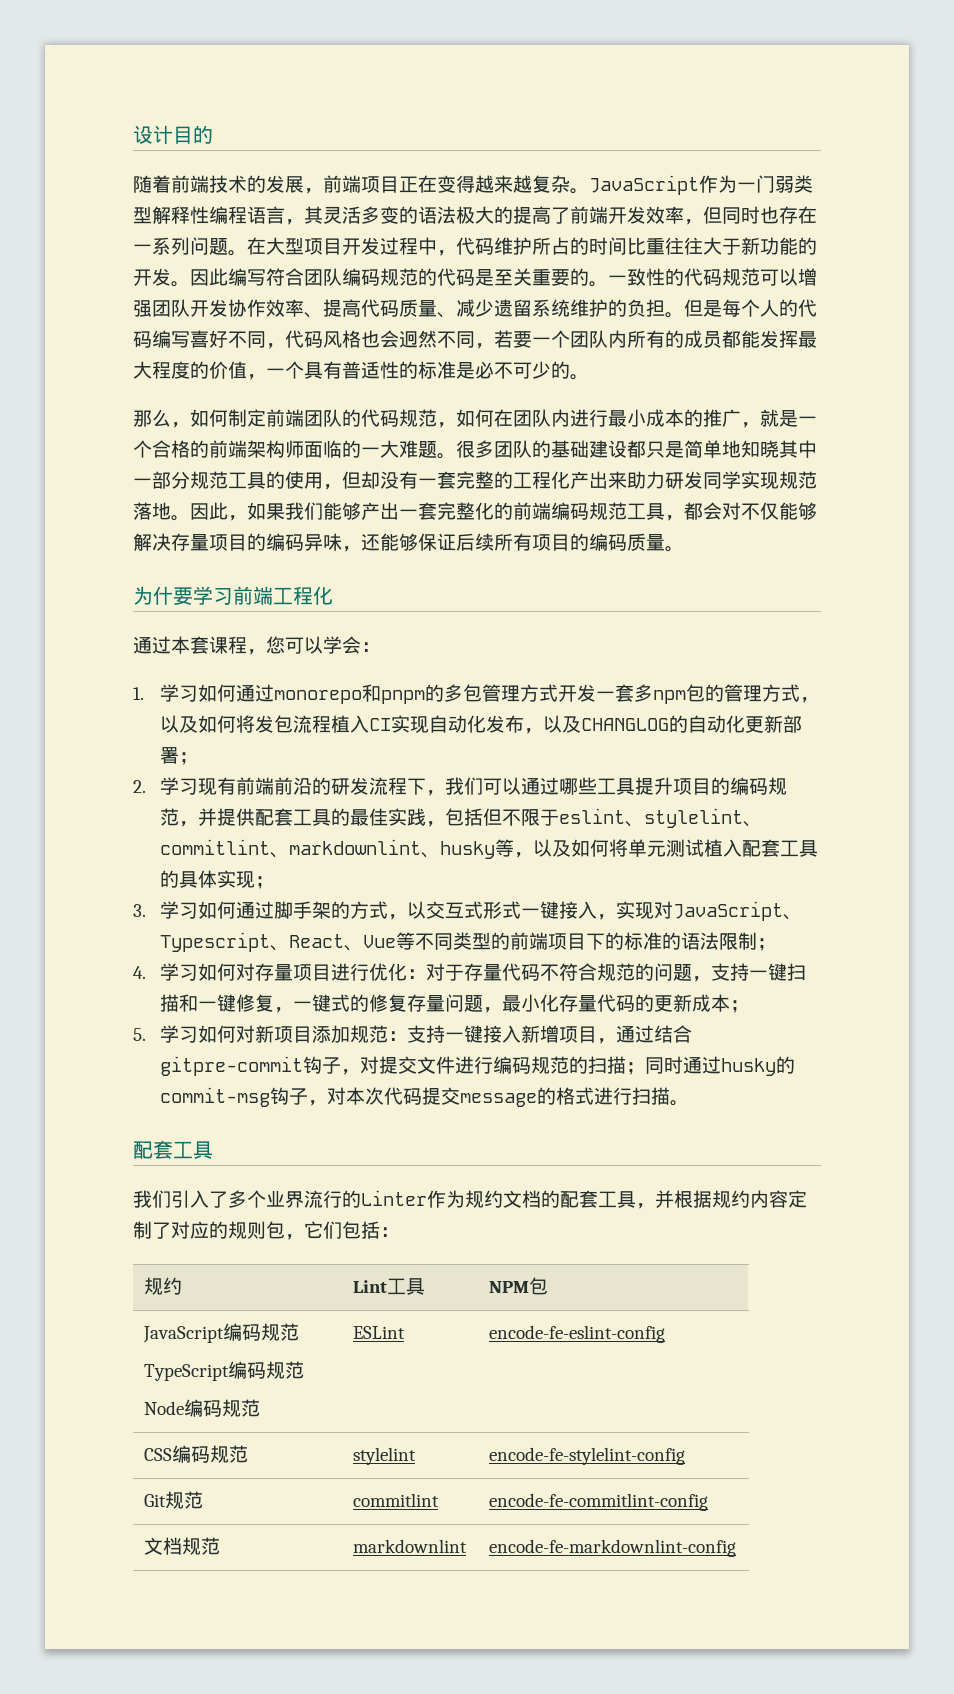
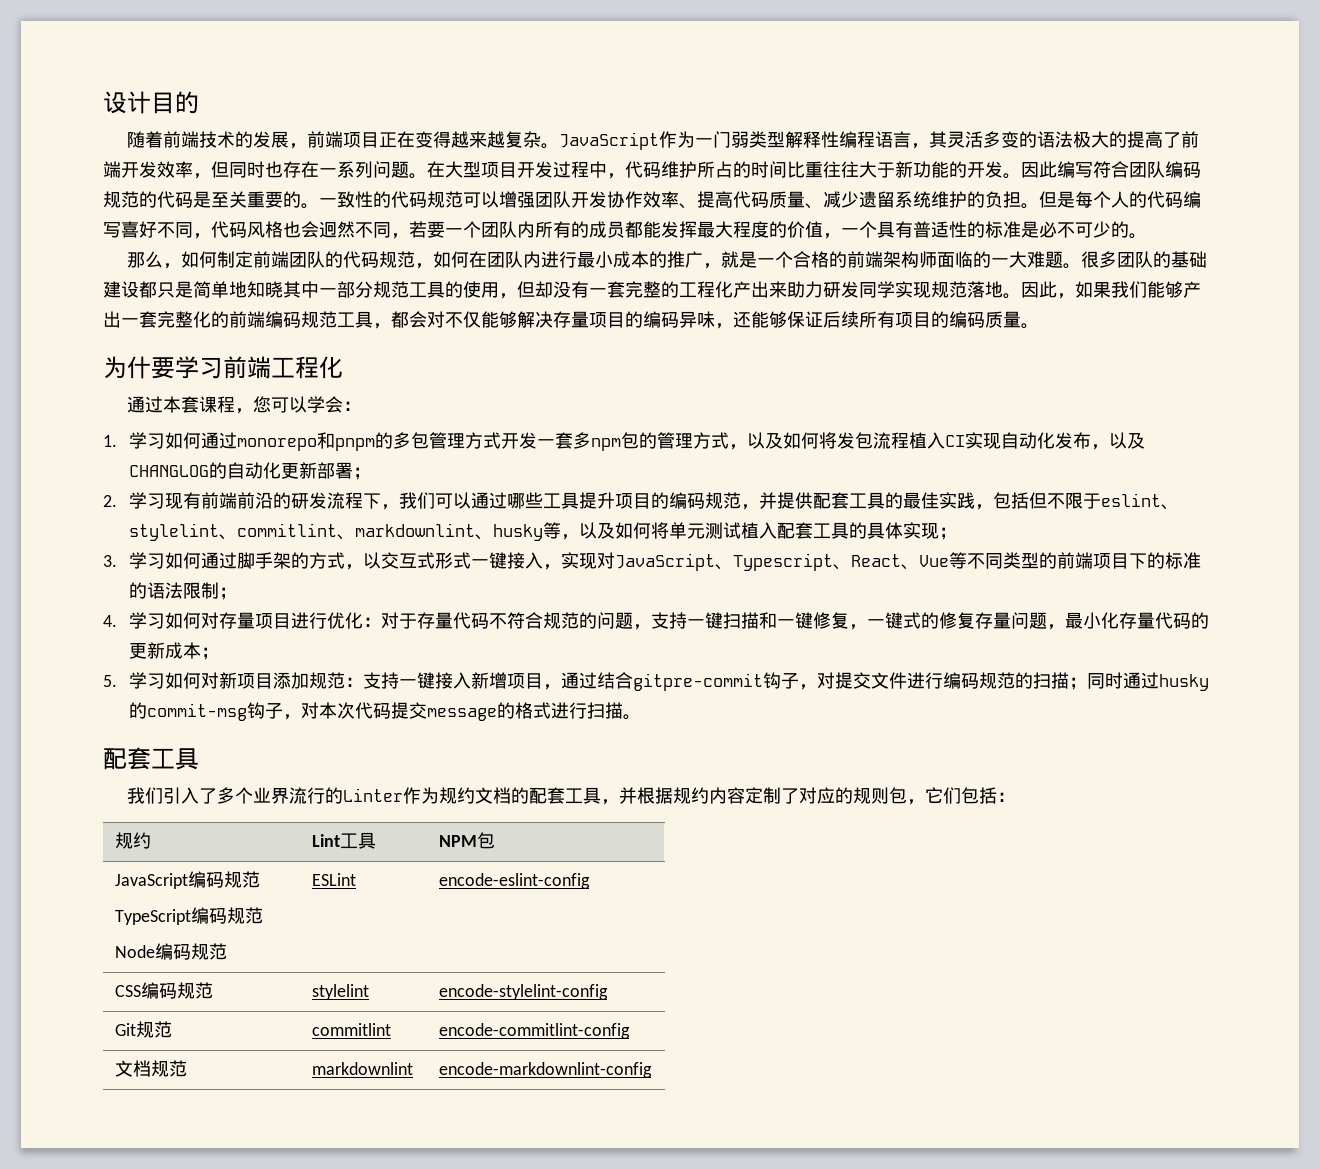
[489,1325,666,1343] encode-fe-eslint-config -> [439,873,591,889] encode-eslint-config
[489,1447,686,1465] encode-fe-stylelint-config -> [439,984,609,1000] encode-stylelint-config
[489,1493,709,1511] encode-fe-commitlint-config -> [439,1023,631,1039] encode-commitlint-config
[489,1539,737,1557] encode-fe-markdownlint-config -> [439,1062,653,1078] encode-markdownlint-config

